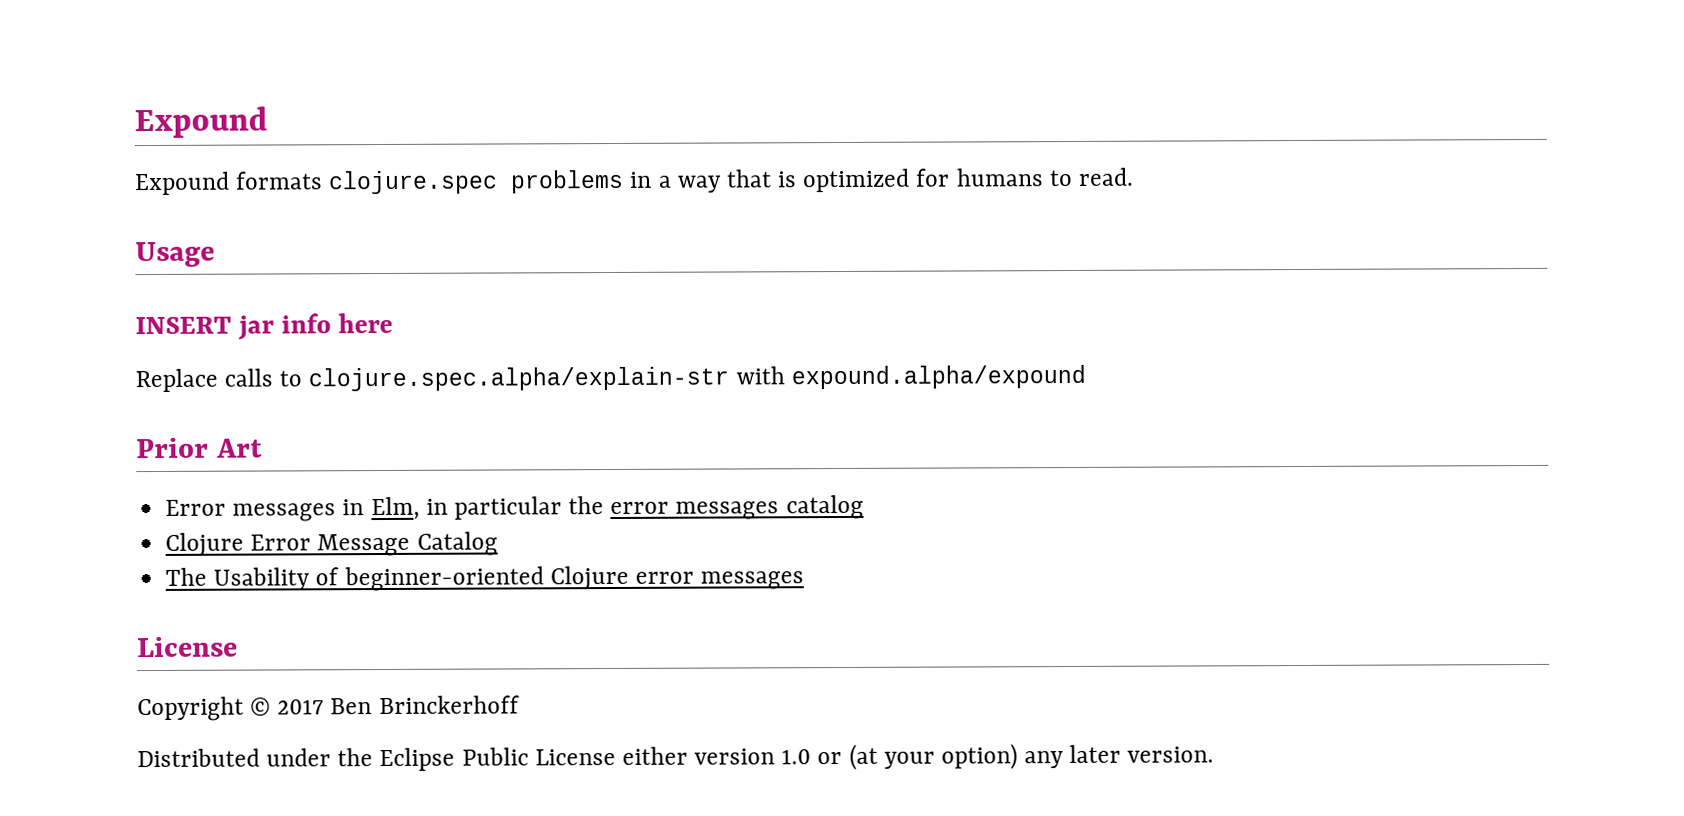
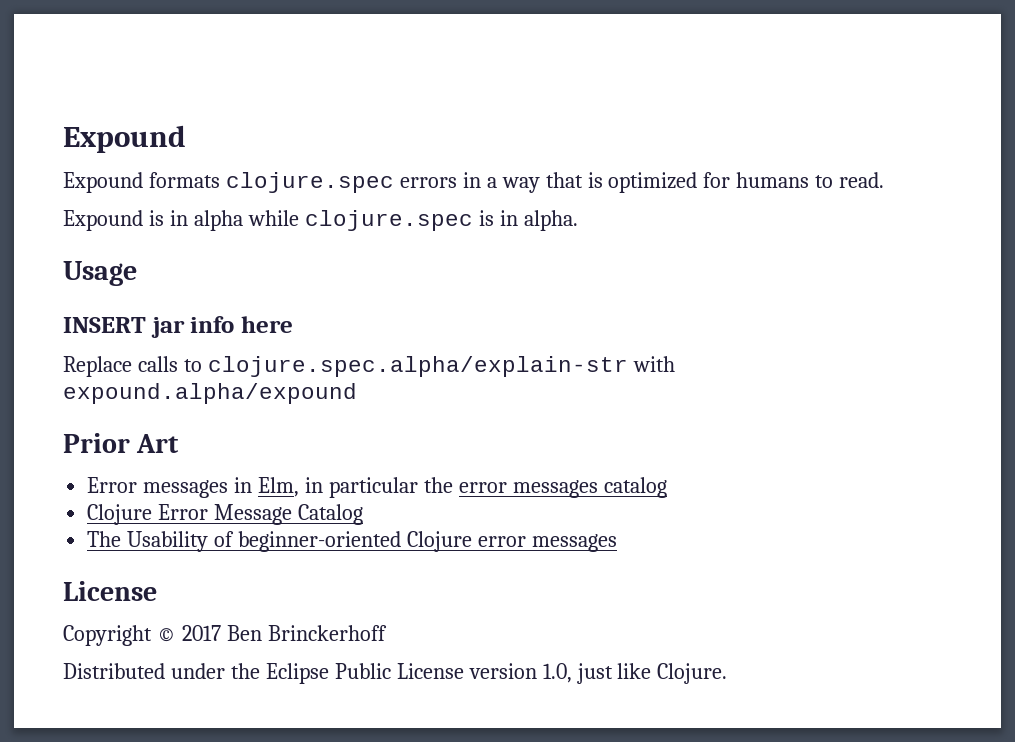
[510,169,625,194] problems -> [399,177,457,188] errors
(1134, 176) none -> [63,210,578,231] // Expound is in alpha while clojure.spec is in alpha.
[621,743,1215,770] either version 1.0 or (at your option) any later version. -> [468,663,728,684] version 1.0, just like Clojure.

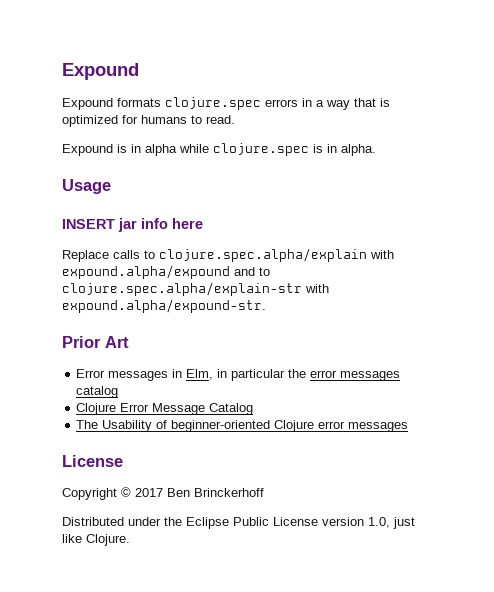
(202, 365) none -> [159,248,394,262] [62,265,270,279] clojure.spec.alpha/explain with expound.alpha/expound and to
[63,383,357,404] expound.alpha/expound -> [62,299,266,313] expound.alpha/expound-str.

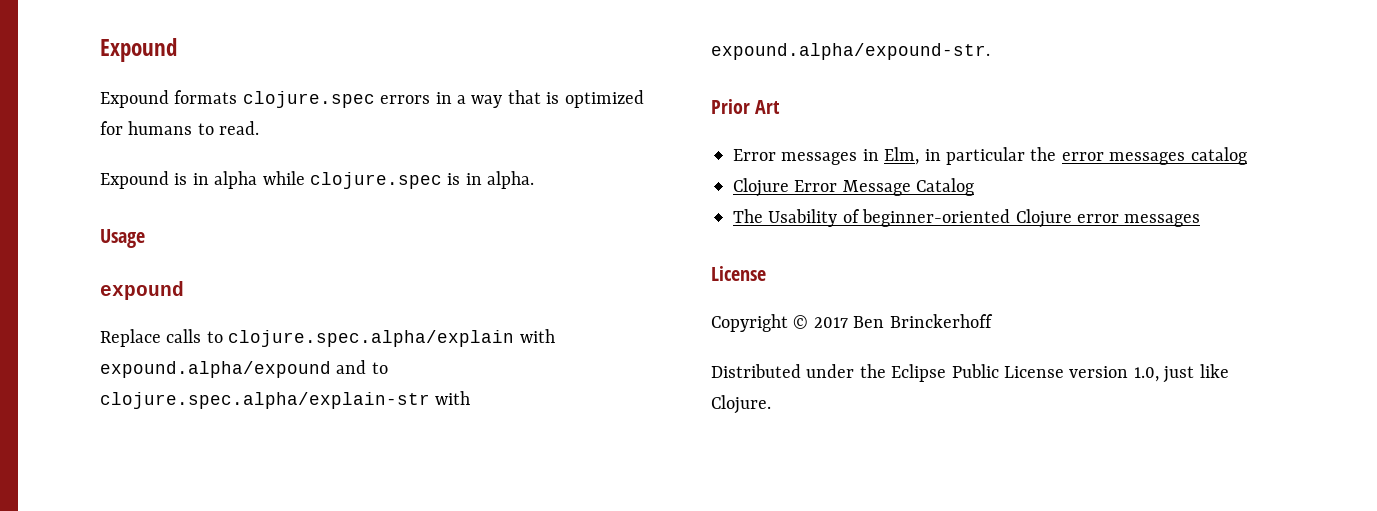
[62,218,203,232] INSERT jar info here -> [100,281,184,300] expound

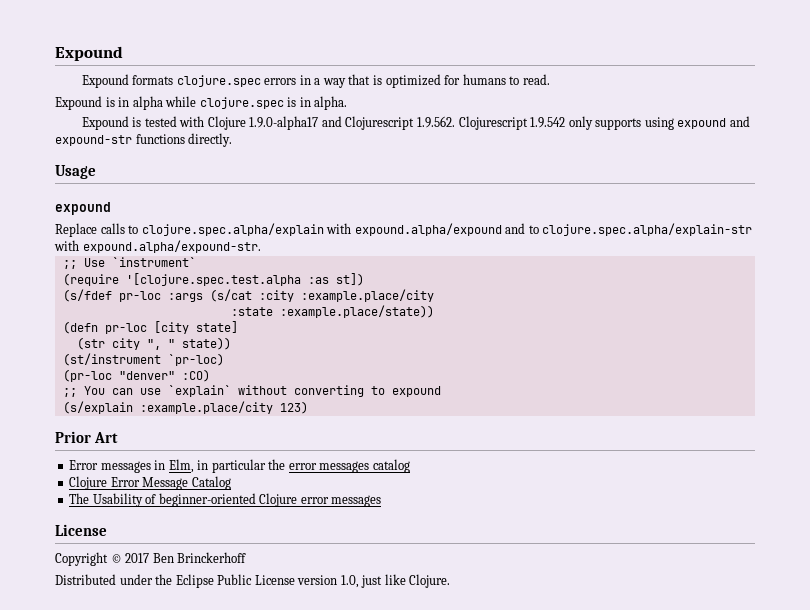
(535, 180) none -> [81,116,750,130] [55,133,233,147] // Expound is tested with Clojure 1.9.0-alpha17 and Clojurescript 1.9.562. Clojurescript 1.9.542 only supports using expound and expound-str functions directly.
(990, 51) none -> [62,257,196,269] [62,273,364,286] [62,289,434,302] [230,305,434,318] [62,321,238,334] [76,337,231,350] [62,353,224,366] [62,369,210,382] [62,385,441,397] [62,401,308,414] // ;; Use `instrument` // (require '[clojure.spec.test.alpha :as st]) // (s/fdef pr-loc :args (s/cat :city :example.place/city // :state :example.place/state)) // (defn pr-loc [city state] // (str city ", " state)) // (st/instrument `pr-loc) // (pr-loc "denver" :CO) // ;; You can use `explain` without converting to expound // (s/explain :example.place/city 123)

